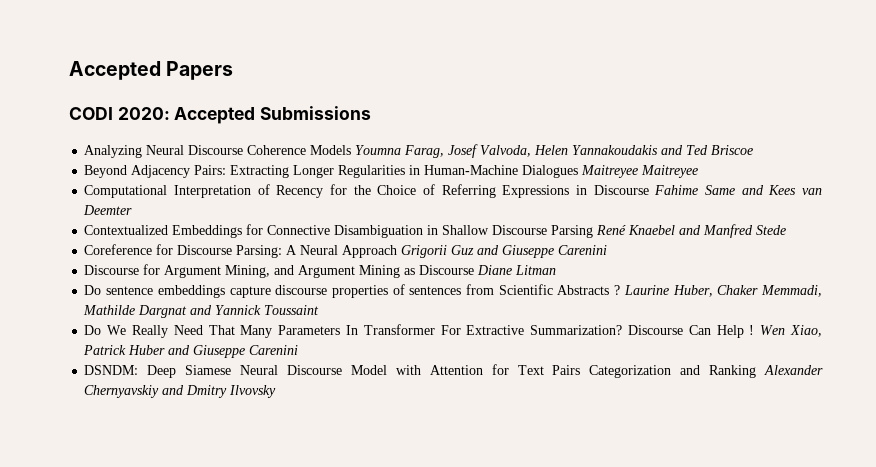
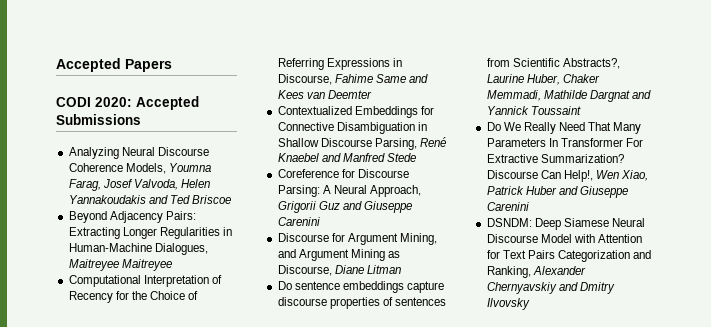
[310,145,352,155] Models -> [125,163,166,174] Models,
[522,165,579,178] Dialogues -> [154,243,208,255] Dialogues,
[593,185,649,195] Discourse -> [277,74,332,85] Discourse,
[551,225,594,238] Parsing -> [374,138,417,150] Parsing,
[342,245,398,258] Approach -> [369,185,421,197] Approach,
[419,265,475,275] Discourse -> [277,265,332,276] Discourse,
[557,285,621,295] Abstracts ? -> [562,58,620,69] Abstracts?,
[716,325,755,338] Help ! -> [563,170,593,182] Help!,
[709,365,757,378] Ranking -> [486,266,531,278] Ranking,

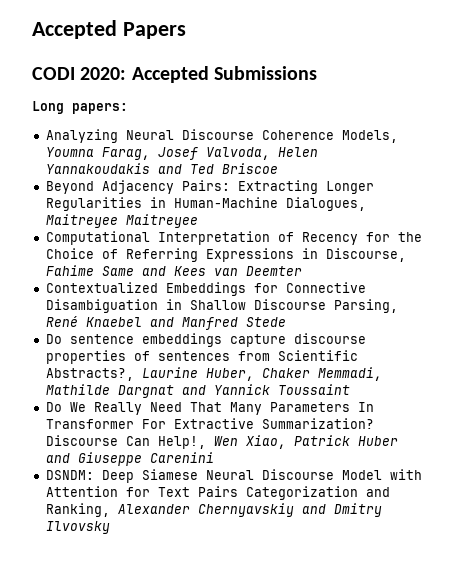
(141, 119) none -> [32,101,128,114] // Long papers:
[277,169,409,178] [277,185,421,197] [277,201,412,213] [277,217,320,226] [277,233,437,245] [277,249,400,261] [277,265,401,276] // Coreference for Discourse Parsing: A Neural Approach, Grigorii Guz and Giuseppe Carenini // Discourse for Argument Mining, and Argument Mining as Discourse, Diane Litman -> (286, 322) none

